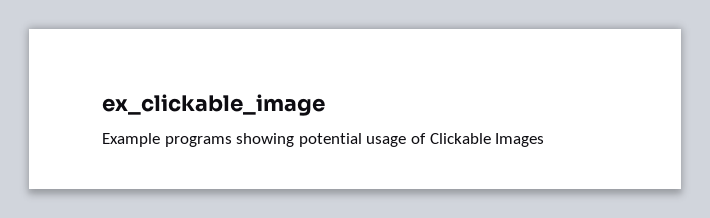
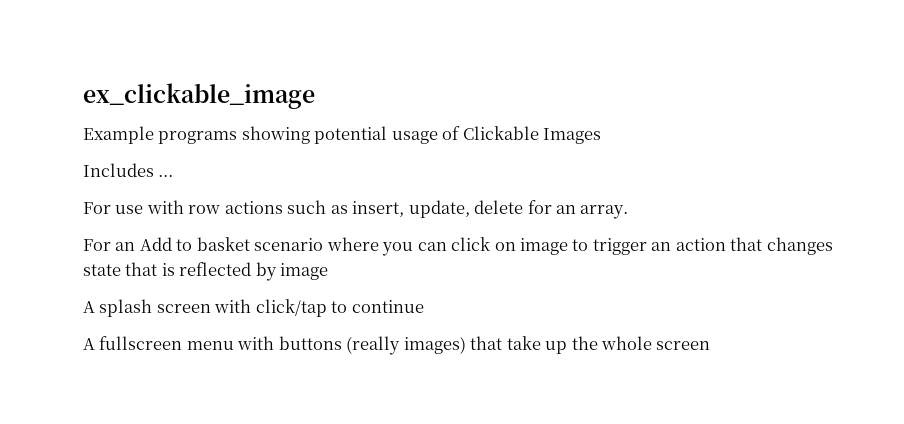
(545, 140) none -> [83,163,174,177] [83,200,629,219] [83,237,833,256] [83,262,329,281] [83,299,424,317] [83,336,711,355] // Includes ... // For use with row actions such as insert, update, delete for an array. // For an Add to basket scenario where you can click on image to trigger an action that changes state that is reflected by image // A splash screen with click/tap to continue // A fullscreen menu with buttons (really images) that take up the whole screen

